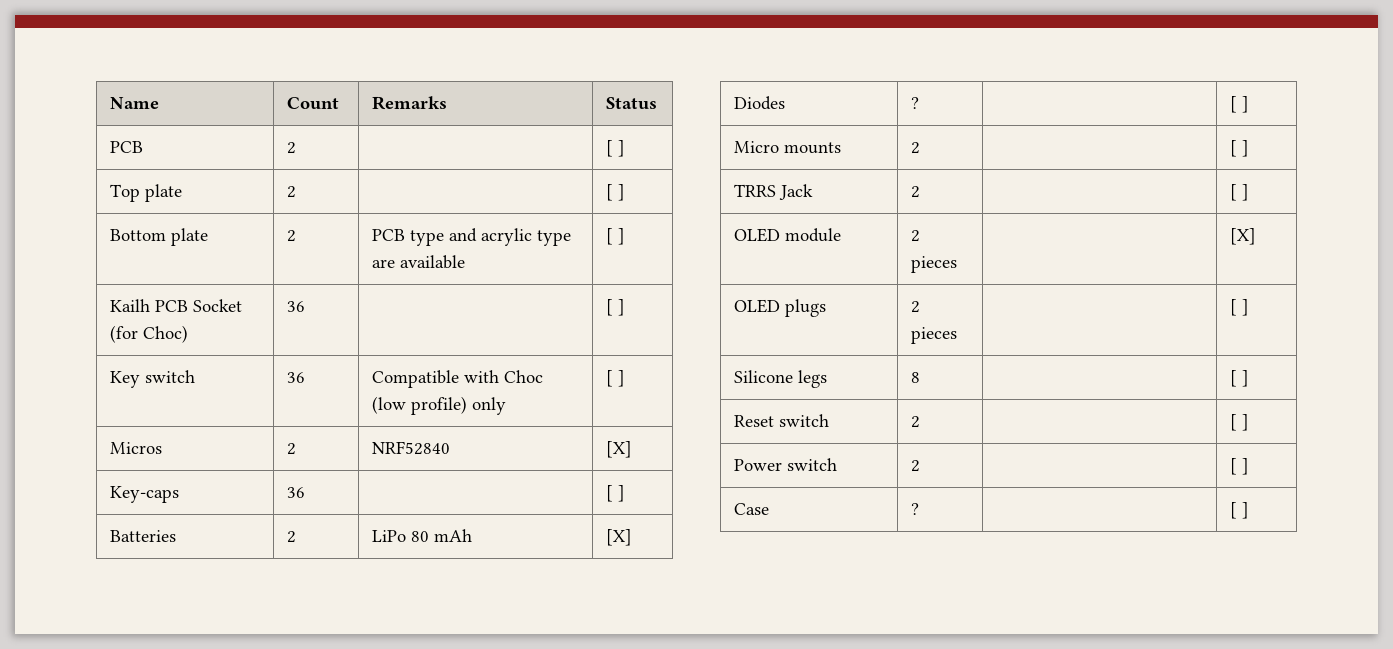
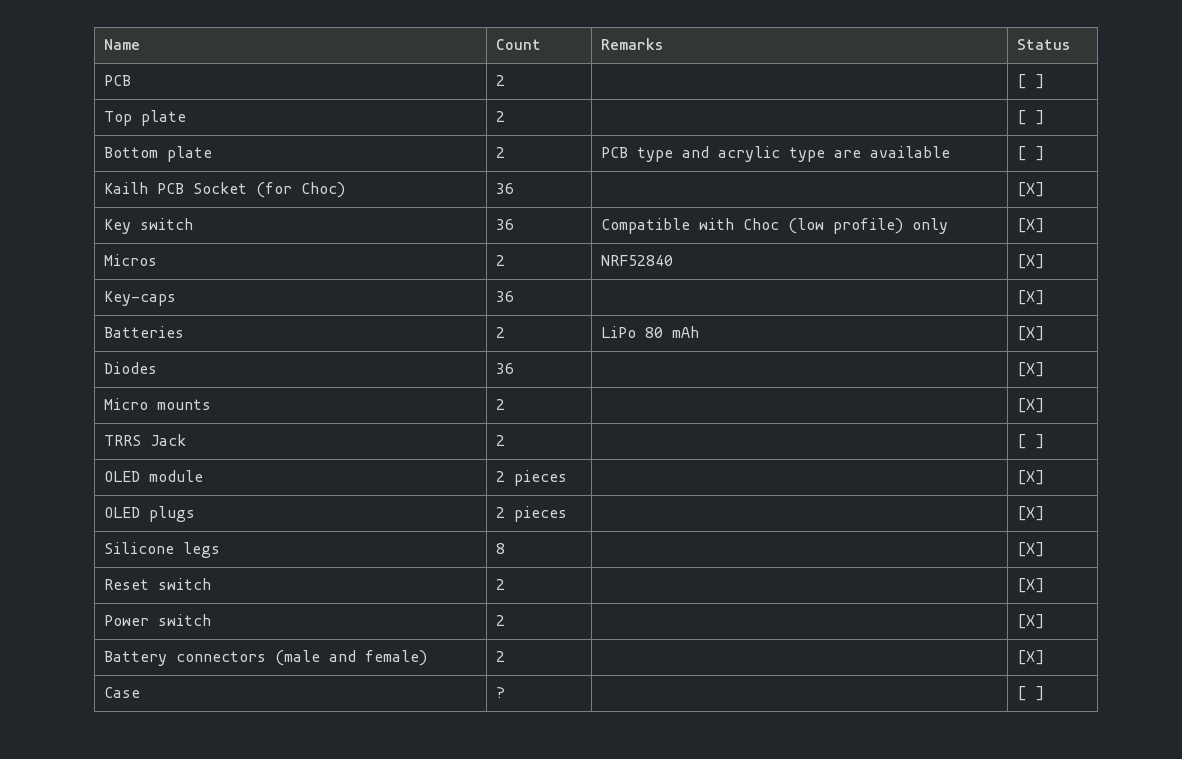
[605,299,625,316] [ ] -> [1016,182,1044,197] [X]
[605,370,625,387] [ ] -> [1016,218,1044,233] [X]
[605,485,625,502] [ ] -> [1016,290,1044,305] [X]
[910,97,919,109] [1229,96,1249,113] ? | | [ ] -> [495,363,514,374] [1016,362,1044,377] 36 | | [X]
[1229,140,1249,157] [ ] -> [1016,398,1044,413] [X]
[1229,299,1249,316] [ ] -> [1016,506,1044,521] [X]
[1229,370,1249,387] [ ] -> [1016,542,1044,557] [X]
[1229,414,1249,431] [ ] -> [1016,578,1044,593] [X]
[1229,458,1249,475] [ ] -> [1016,614,1044,629] [103,650,427,666] [495,651,505,662] [1016,650,1044,665] [X] // Battery connectors (male and female) | 2 | | [X]

